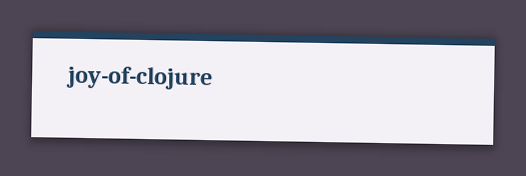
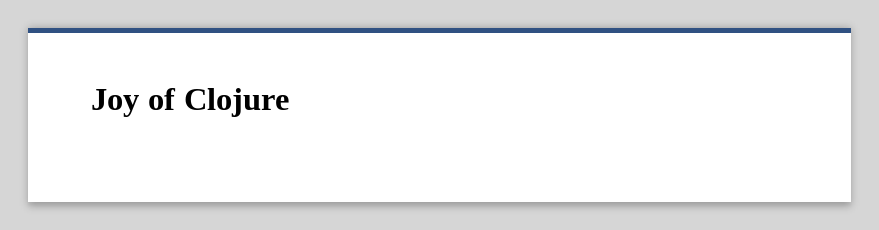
[65,65,213,91] joy-of-clojure -> [91,88,289,117] Joy of Clojure

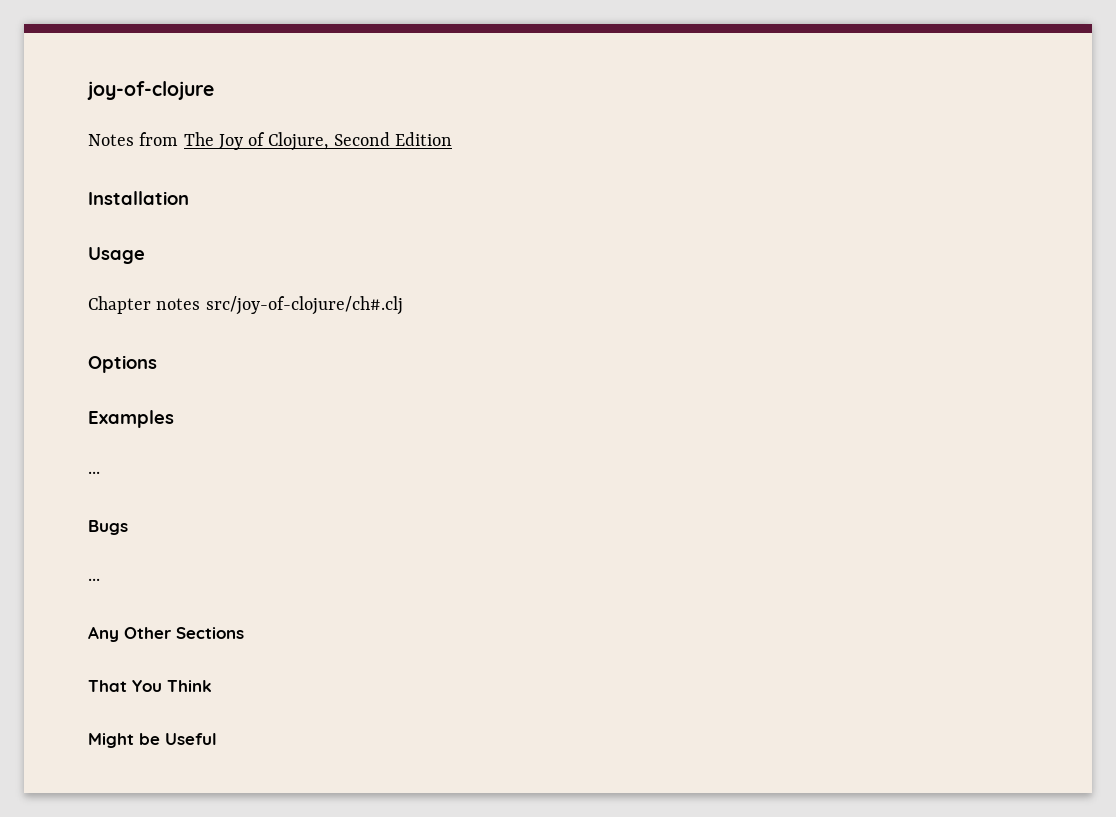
[91,88,289,117] Joy of Clojure -> [87,81,214,100] [88,132,452,151] [88,191,189,205] [88,247,145,264] [88,296,403,315] [88,355,157,373] [88,410,174,428] [88,471,100,474] [88,520,128,535] [88,578,100,581] [88,626,244,642] [88,680,212,692] [88,733,217,748] joy-of-clojure // Notes from The Joy of Clojure, Second Edition // Installation // Usage // Chapter notes src/joy-of-clojure/ch#.clj // Options // Examples // ... // Bugs // ... // Any Other Sections // That You Think // Might be Useful

